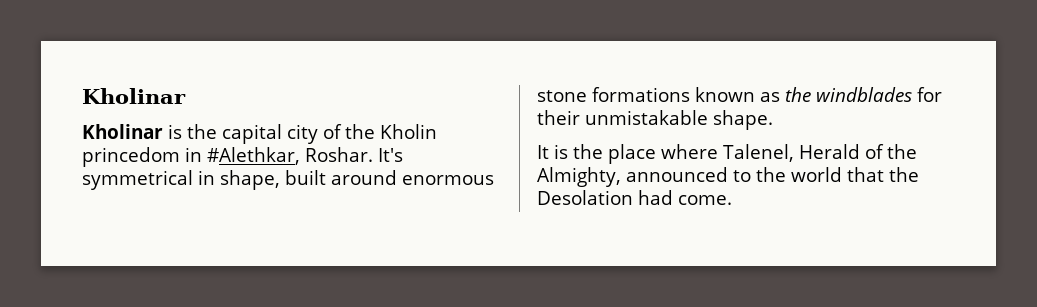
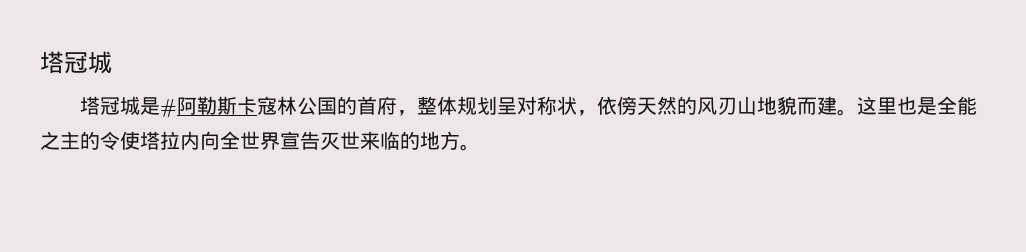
[82,88,186,104] [82,124,437,144] [82,147,403,167] [82,170,494,190] [537,87,942,102] [537,110,773,130] [537,144,917,164] [537,167,919,187] [537,190,732,205] Kholinar // Kholinar is the capital city of the Kholin princedom in #Alethkar, Roshar. It's symmetrical in shape, built around enormous stone formations known as the windblades for their unmistakable shape. // It is the place where Talenel, Herald of the Almighty, announced to the world that the Desolation had come. -> [40,51,112,74] [79,96,977,117] [40,131,480,151] 塔冠城 // 塔冠城是#阿勒斯卡寇林公国的首府，整体规划呈对称状，依傍天然的风刃山地貌而建。这里也是全能之主的令使塔拉内向全世界宣告灭世来临的地方。

